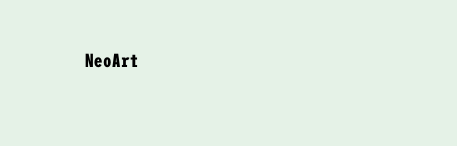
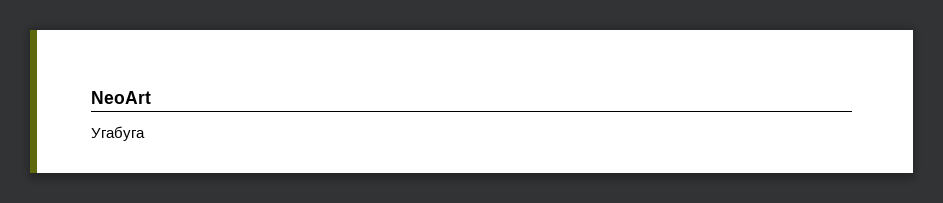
(139, 60) none -> [91,126,145,141] // Угабуга

